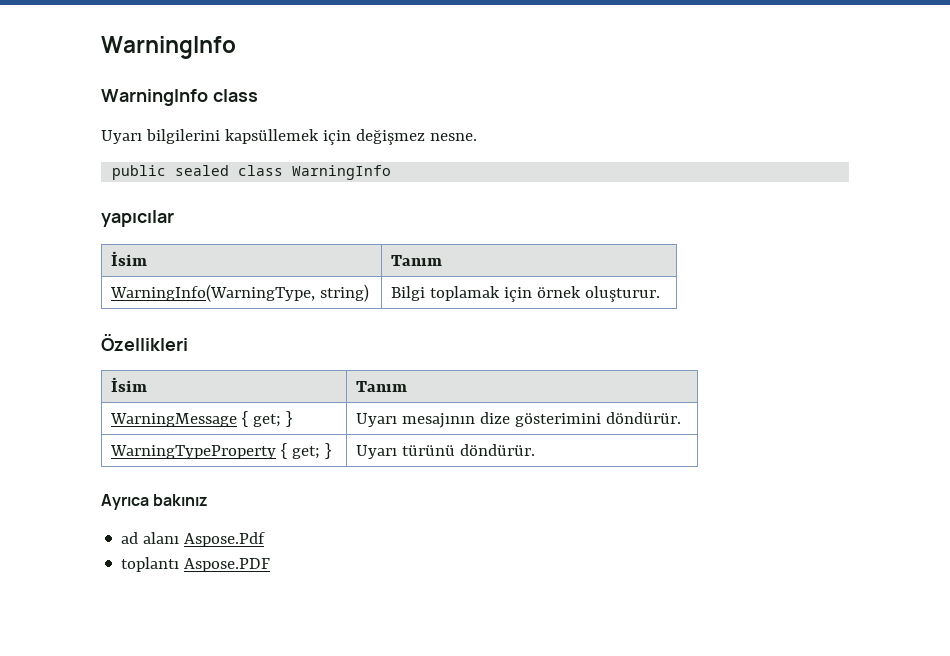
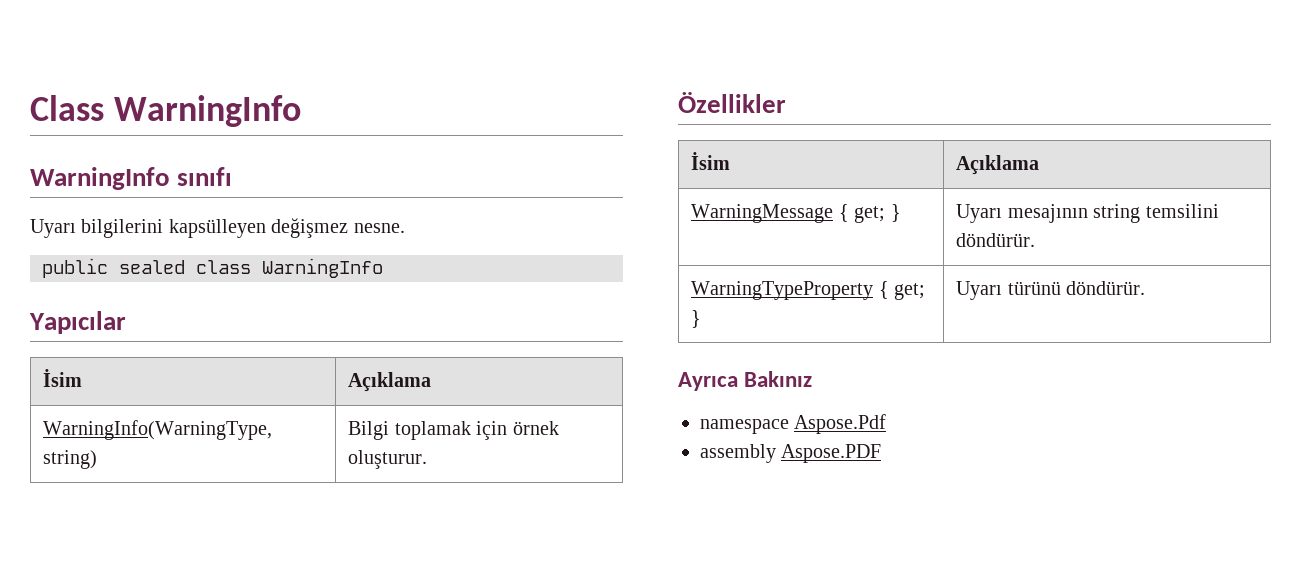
(101, 47) none -> [30,95,104,121] Class
[212,89,258,102] class -> [177,167,233,186] sınıfı
[224,129,351,145] kapsüllemek için -> [168,219,266,238] kapsülleyen
[101,210,174,227] [110,251,147,266] [390,255,442,266] yapıcılar // İsim | Tanım -> [29,311,126,334] [43,369,83,387] [348,372,432,392] Yapıcılar // İsim | Açıklama
[101,334,188,351] [110,377,147,392] [355,381,407,392] Özellikleri // İsim | Tanım -> [678,92,786,113] [691,152,731,170] [956,155,1040,175] Özellikler // İsim | Açıklama
[479,412,601,427] dize gösterimini -> [1093,204,1219,223] string temsilini
[153,494,209,506] [121,532,180,544] bakınız // ad alanı -> [744,371,813,387] [700,419,789,434] Bakınız // namespace
[121,557,180,572] toplantı -> [700,444,776,463] assembly

